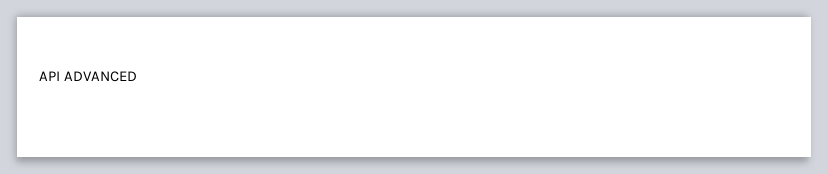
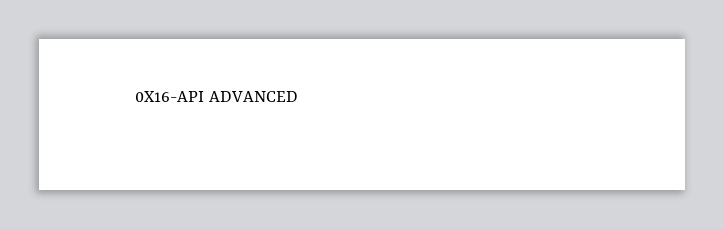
[39,71,60,81] API -> [135,91,204,102] 0X16-API

